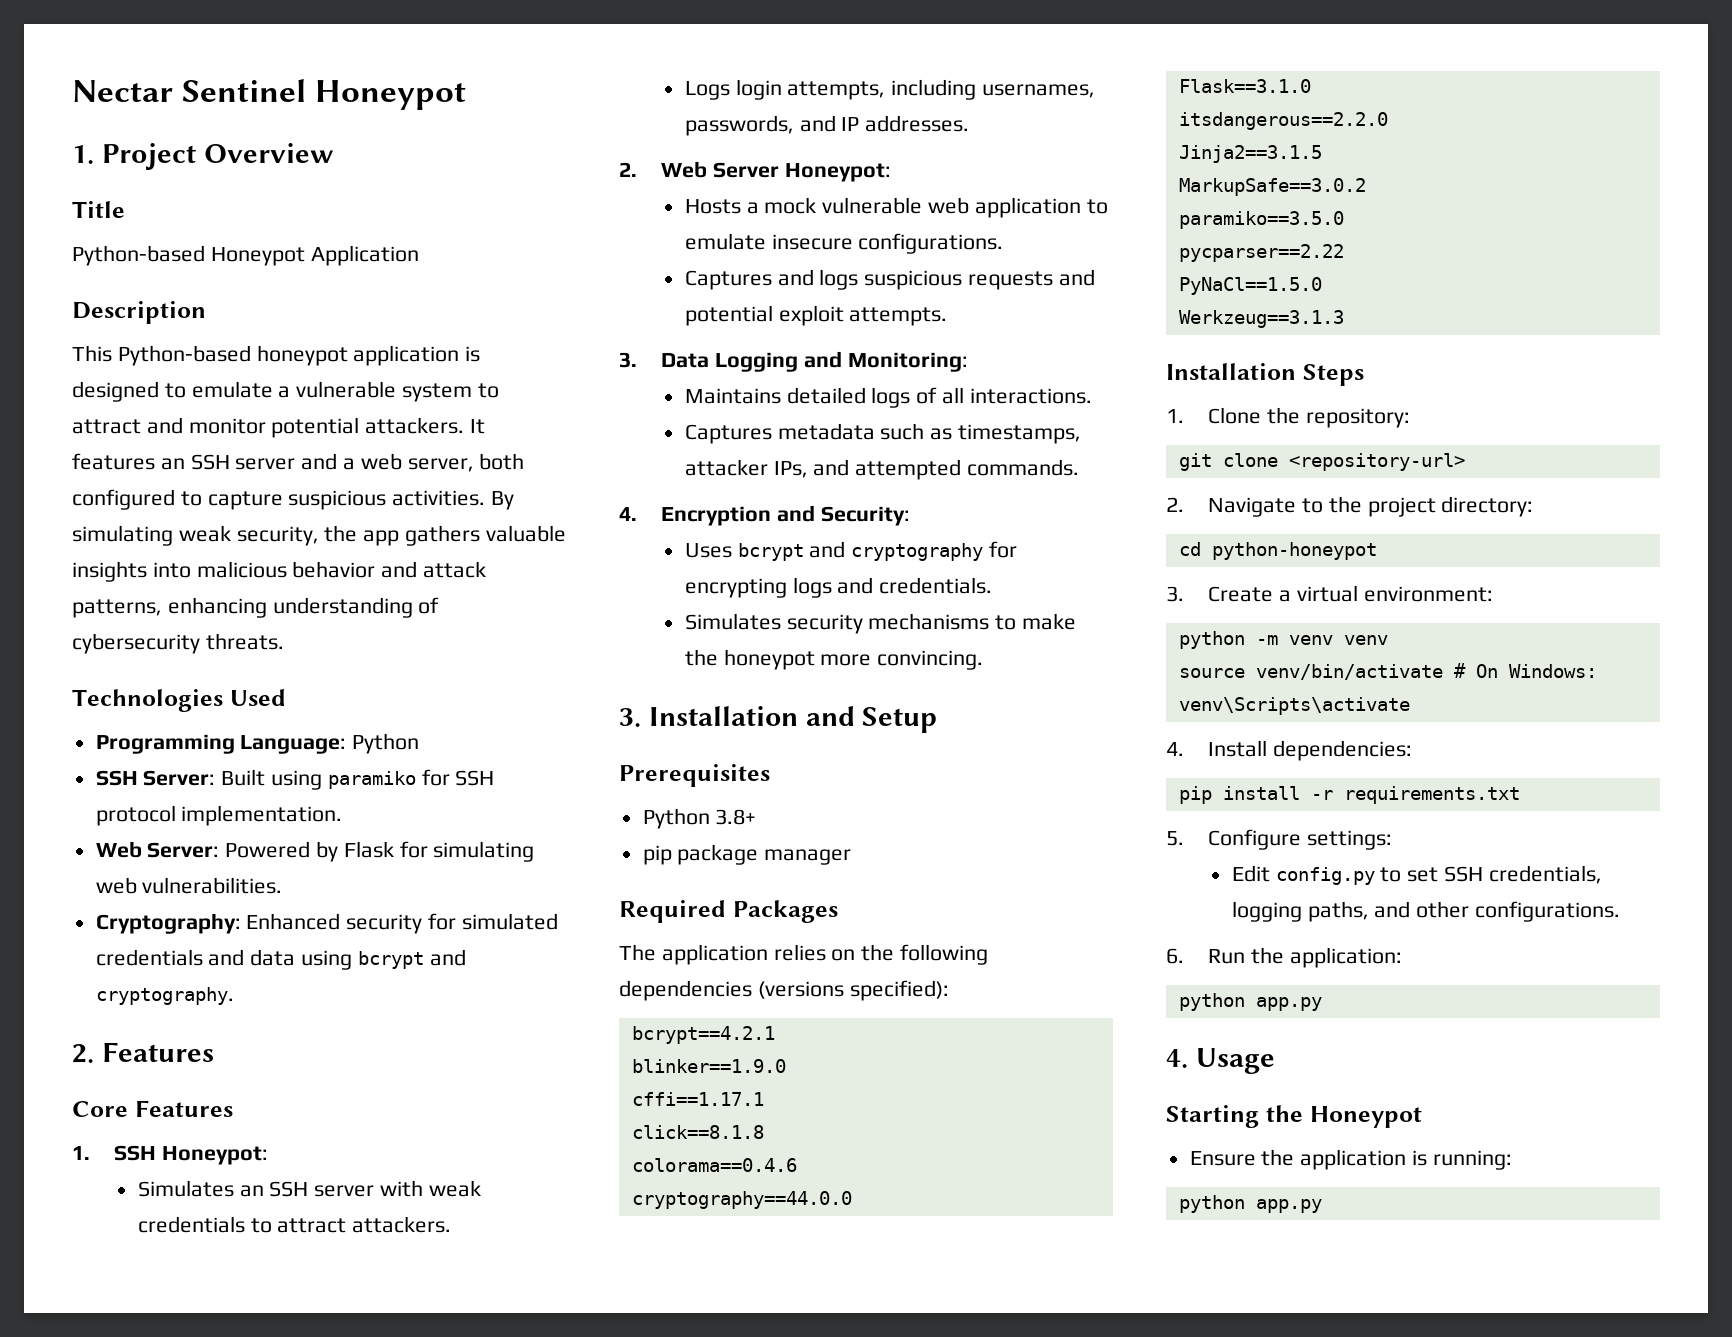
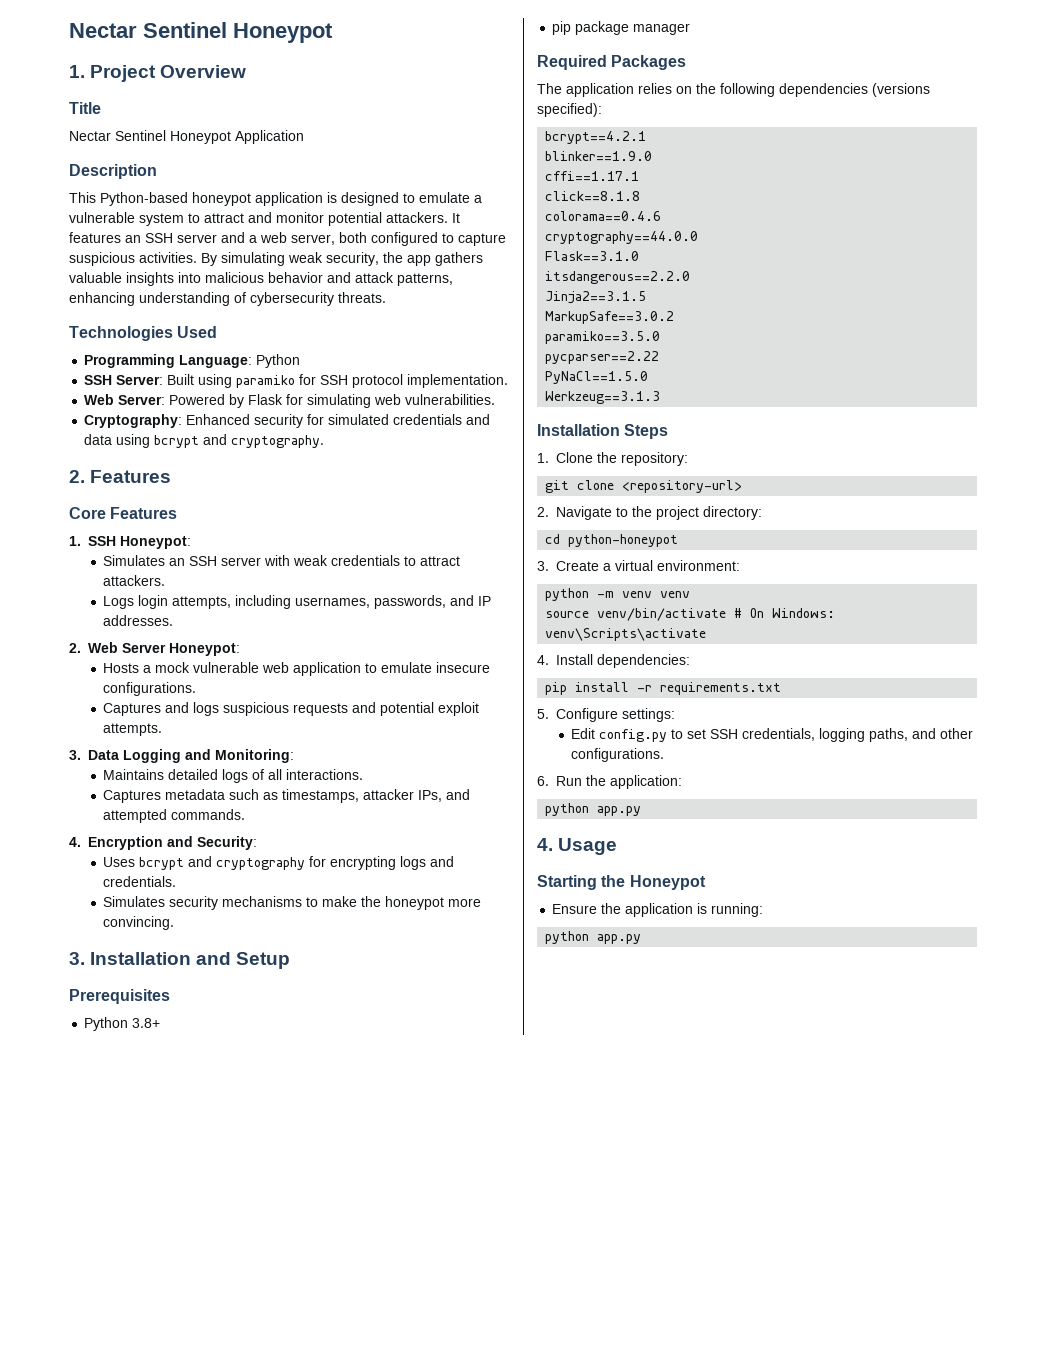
[72,245,205,266] Python-based -> [69,130,166,141] Nectar Sentinel

